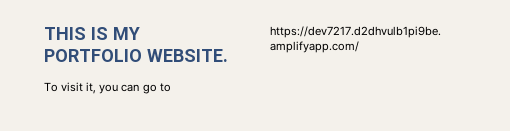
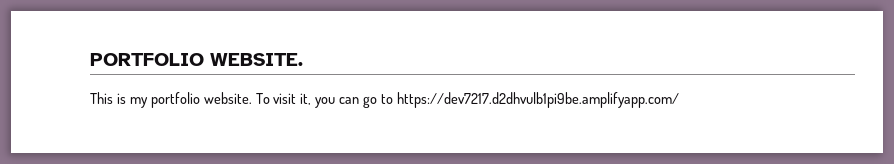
[44,27,140,40] THIS IS MY -> (90, 59) none
(228, 55) none -> [90,92,252,108] This is my portfolio website.

